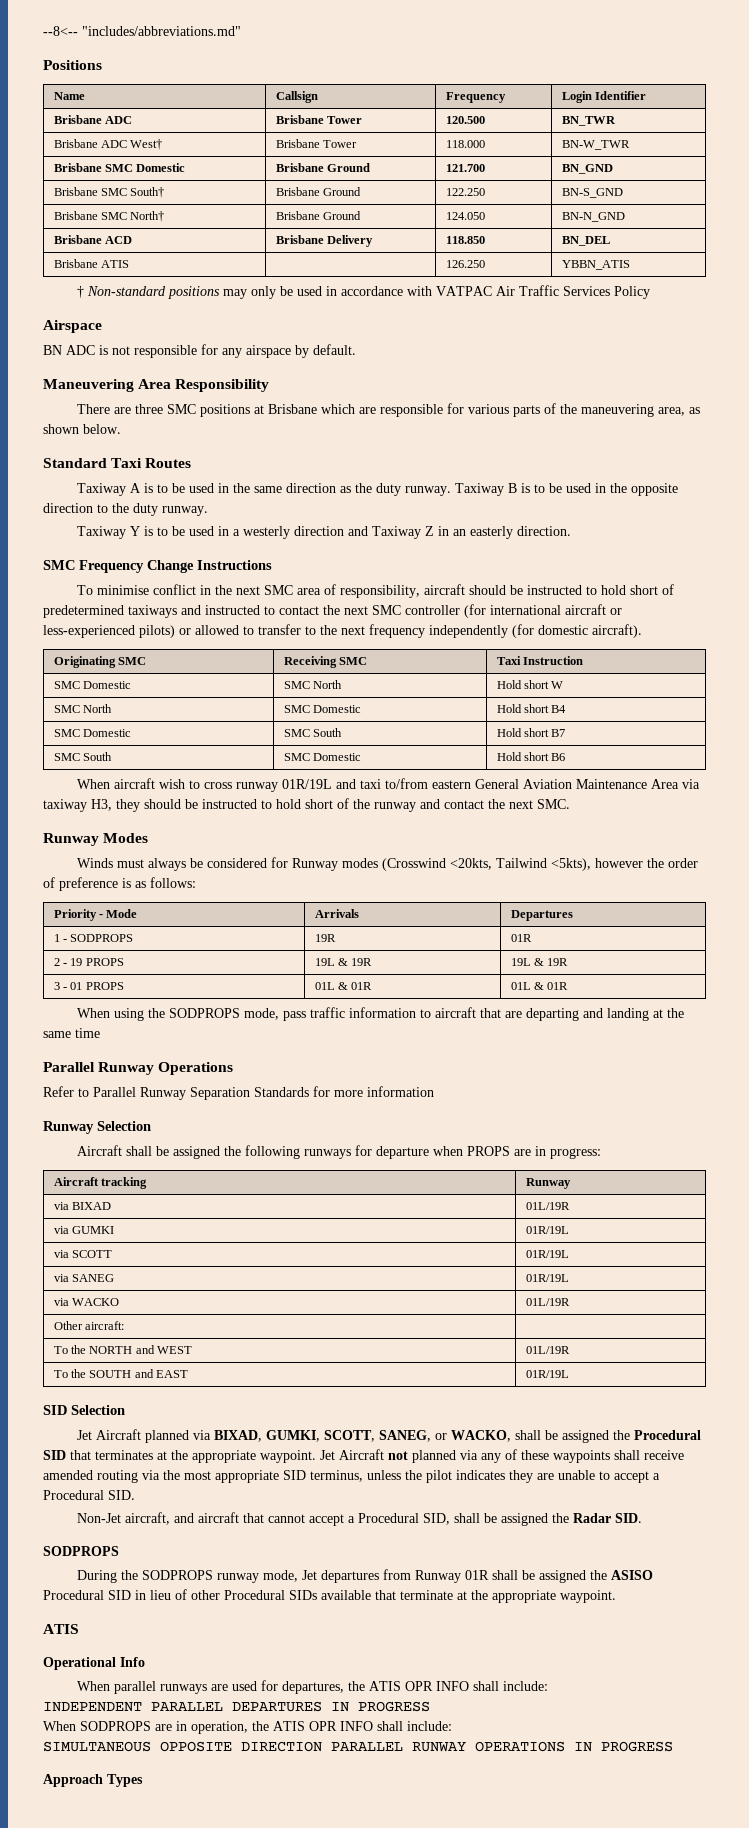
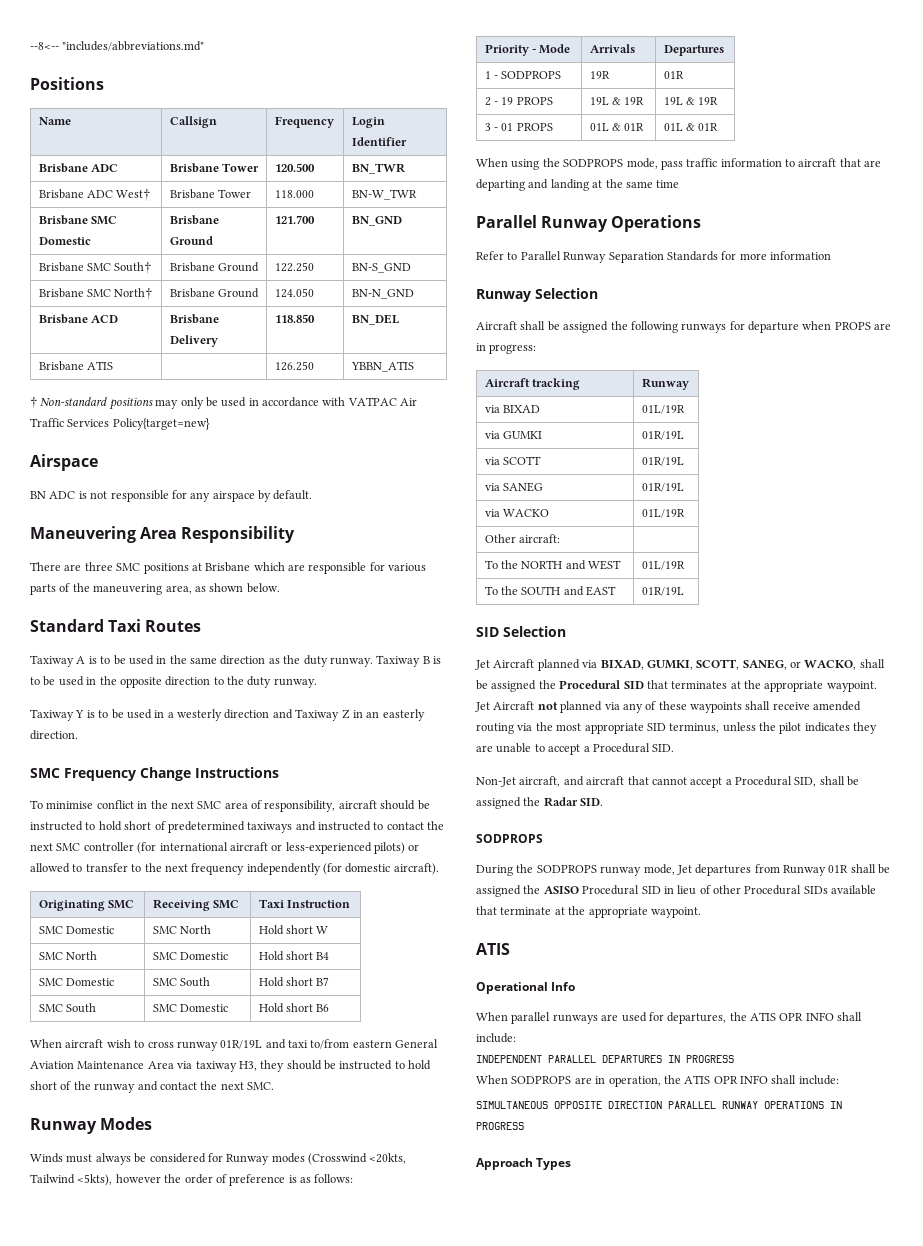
[613,286,650,299] Policy -> [112,418,210,430] Policy{target=new}

